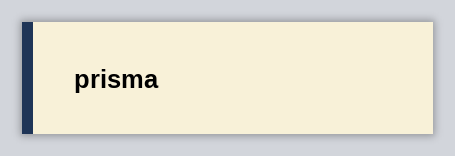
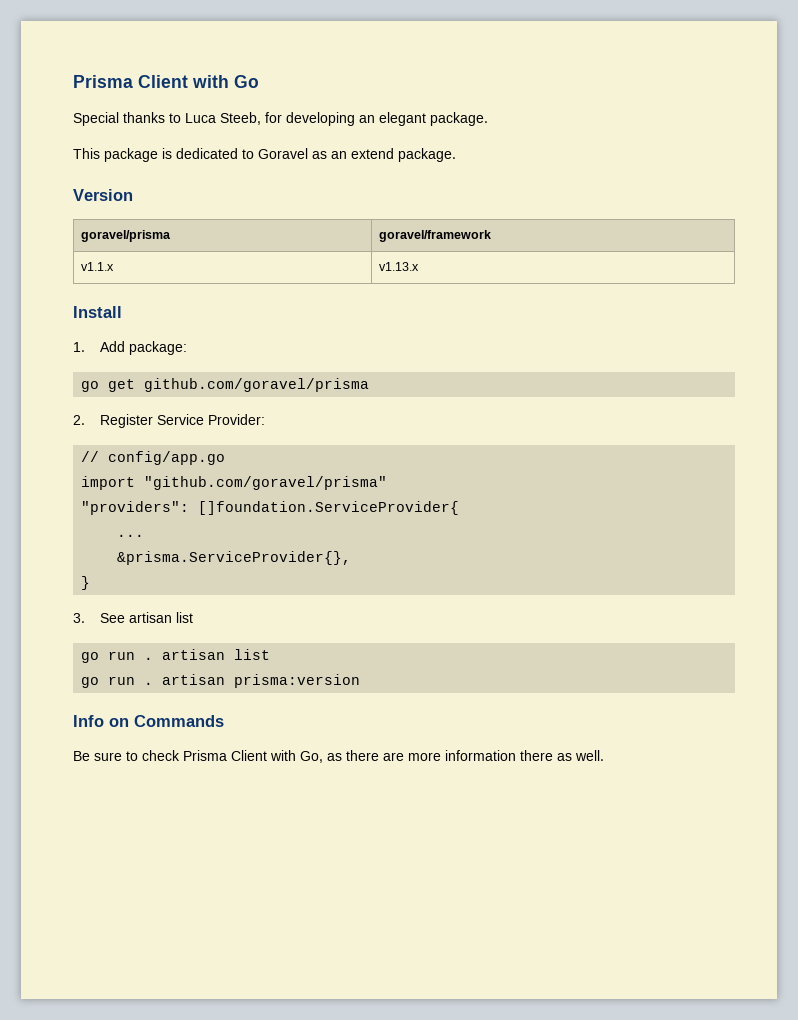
[74,69,159,93] prisma -> [73,75,259,88] [73,112,488,126] [73,148,456,162] [73,189,133,201] [81,230,172,242] [379,230,492,242] [81,262,115,271] [379,262,420,271] [73,306,122,318] [73,341,187,355] [81,378,370,392] [73,414,265,428] [81,451,226,465] [81,476,388,490] [81,501,460,515] [117,534,145,537] [117,551,352,565] [81,576,91,590] [73,612,193,623] [81,649,271,663] [81,674,361,688] [73,715,224,727] [73,750,604,763] Prisma Client with Go // Special thanks to Luca Steeb, for developing an elegant package. // This package is dedicated to Goravel as an extend package. // Version // goravel/prisma | goravel/framework // v1.1.x | v1.13.x // Install // 1. Add package: // go get github.com/goravel/prisma // 2. Register Service Provider: // // config/app.go // import "github.com/goravel/prisma" // "providers": []foundation.ServiceProvider{ // ... // &prisma.ServiceProvider{}, // } // 3. See artisan list // go run . artisan list // go run . artisan prisma:version // Info on Commands // Be sure to check Prisma Client with Go, as there are more information there as well.

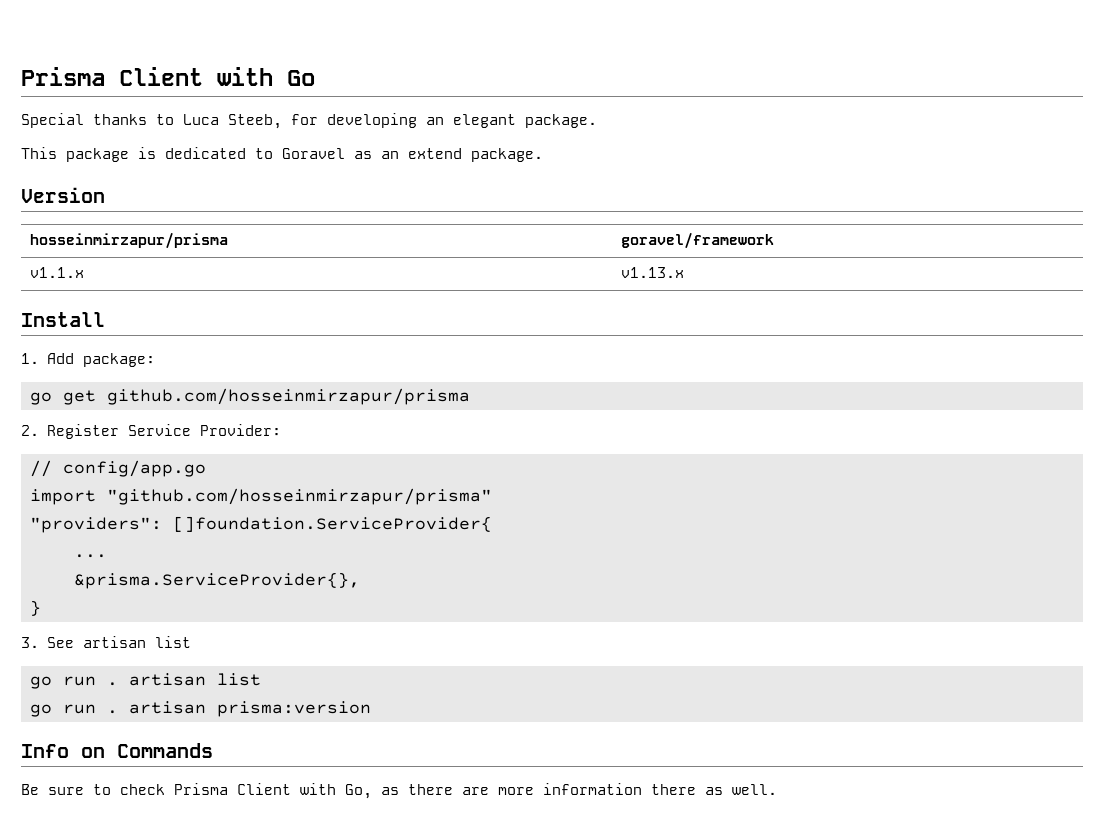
[81,230,172,242] goravel/prisma -> [29,232,228,249] hosseinmirzapur/prisma
[144,378,370,392] github.com/goravel/prisma -> [107,388,470,405] github.com/hosseinmirzapur/prisma
[144,476,388,490] "github.com/goravel/prisma" -> [107,488,492,505] "github.com/hosseinmirzapur/prisma"

